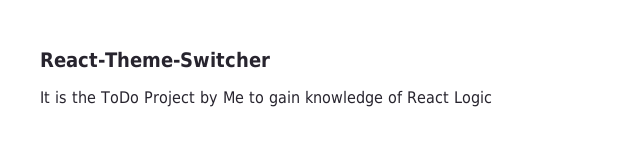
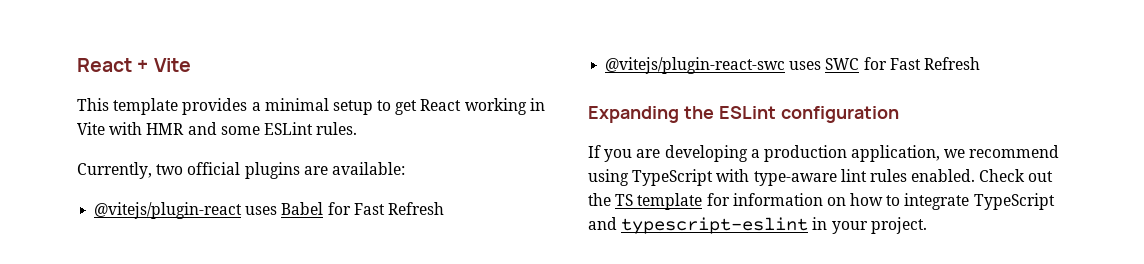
[40,51,270,68] [40,90,492,107] React-Theme-Switcher // It is the ToDo Project by Me to gain knowledge of React Logic -> [77,58,191,72] [77,98,545,115] [77,122,358,135] [77,162,405,179] [94,202,444,219] [605,57,980,74] [588,106,899,123] [588,145,1060,162] [588,169,1054,186] [588,193,1055,210] [588,217,927,234] React + Vite // This template provides a minimal setup to get React working in Vite with HMR and some ESLint rules. // Currently, two official plugins are available: // @vitejs/plugin-react uses Babel for Fast Refresh // @vitejs/plugin-react-swc uses SWC for Fast Refresh // Expanding the ESLint configuration // If you are developing a production application, we recommend using TypeScript with type-aware lint rules enabled. Check out the TS template for information on how to integrate TypeScript and typescript-eslint in your project.

